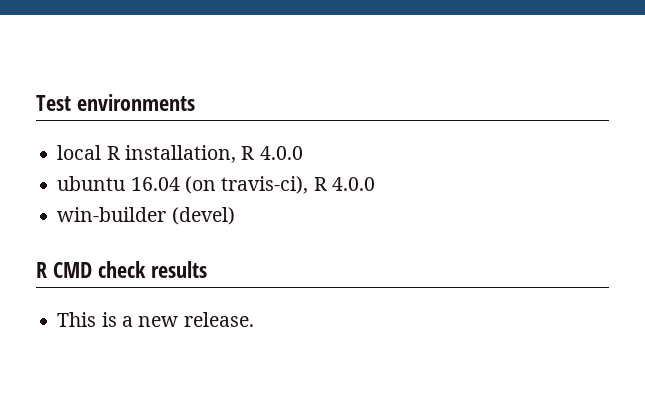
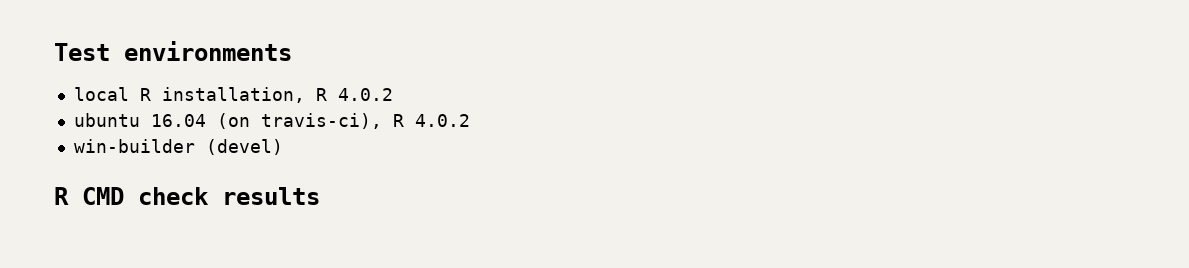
[259,146,303,160] 4.0.0 -> [337,88,393,101] 4.0.2
[331,177,375,191] 4.0.0 -> [414,114,470,127] 4.0.2
[57,312,254,327] // This is a new release. -> (320, 196) none

